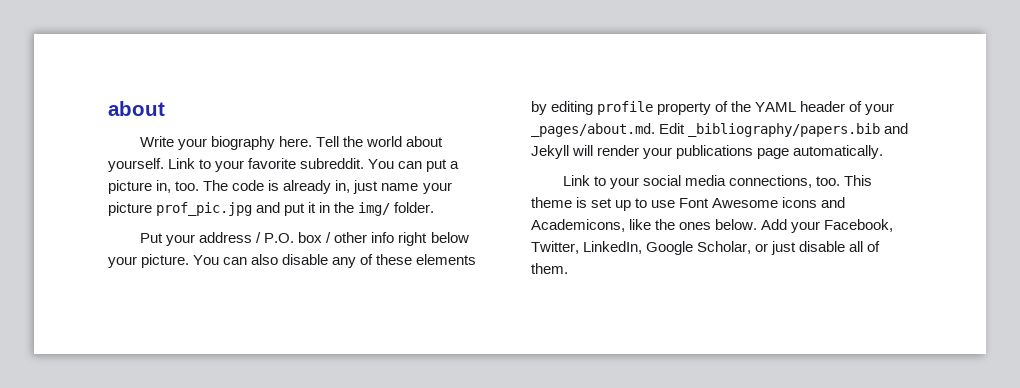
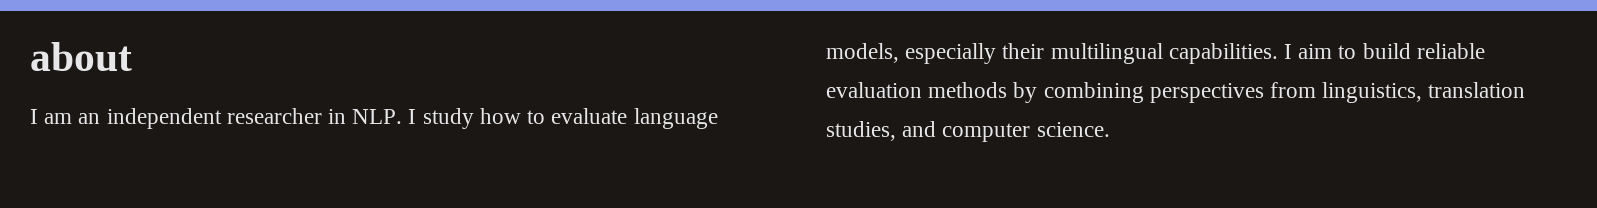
[140,136,444,150] [108,158,460,172] [108,180,452,194] [108,202,435,216] [140,232,469,246] [108,254,477,268] [531,101,895,115] [531,123,909,137] [531,145,884,159] [563,175,873,189] [531,197,846,211] [531,219,894,233] [531,241,881,255] [531,263,568,274] Write your biography here. Tell the world about yourself. Link to your favorite subreddit. You can put a picture in, too. The code is already in, just name your picture prof_pic.jpg and put it in the img/ folder. // Put your address / P.O. box / other info right below your picture. You can also disable any of these elements by editing profile property of the YAML header of your _pages/about.md. Edit _bibliography/papers.bib and Jekyll will render your publications page automatically. // Link to your social media connections, too. This theme is set up to use Font Awesome icons and Academicons, like the ones below. Add your Facebook, Twitter, LinkedIn, Google Scholar, or just disable all of them. -> [30,108,718,129] [826,43,1485,64] [826,82,1526,103] [826,121,1110,142] I am an independent researcher in NLP. I study how to evaluate language models, especially their multilingual capabilities. I aim to build reliable evaluation methods by combining perspectives from linguistics, translation studies, and computer science.

